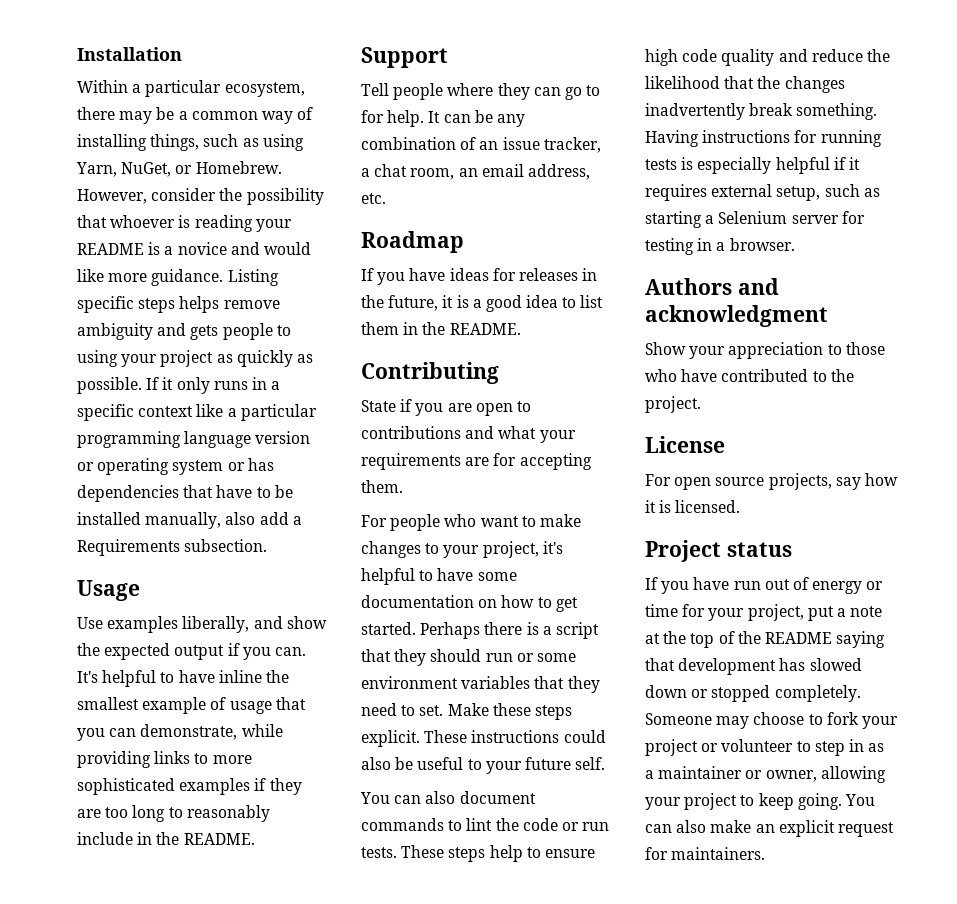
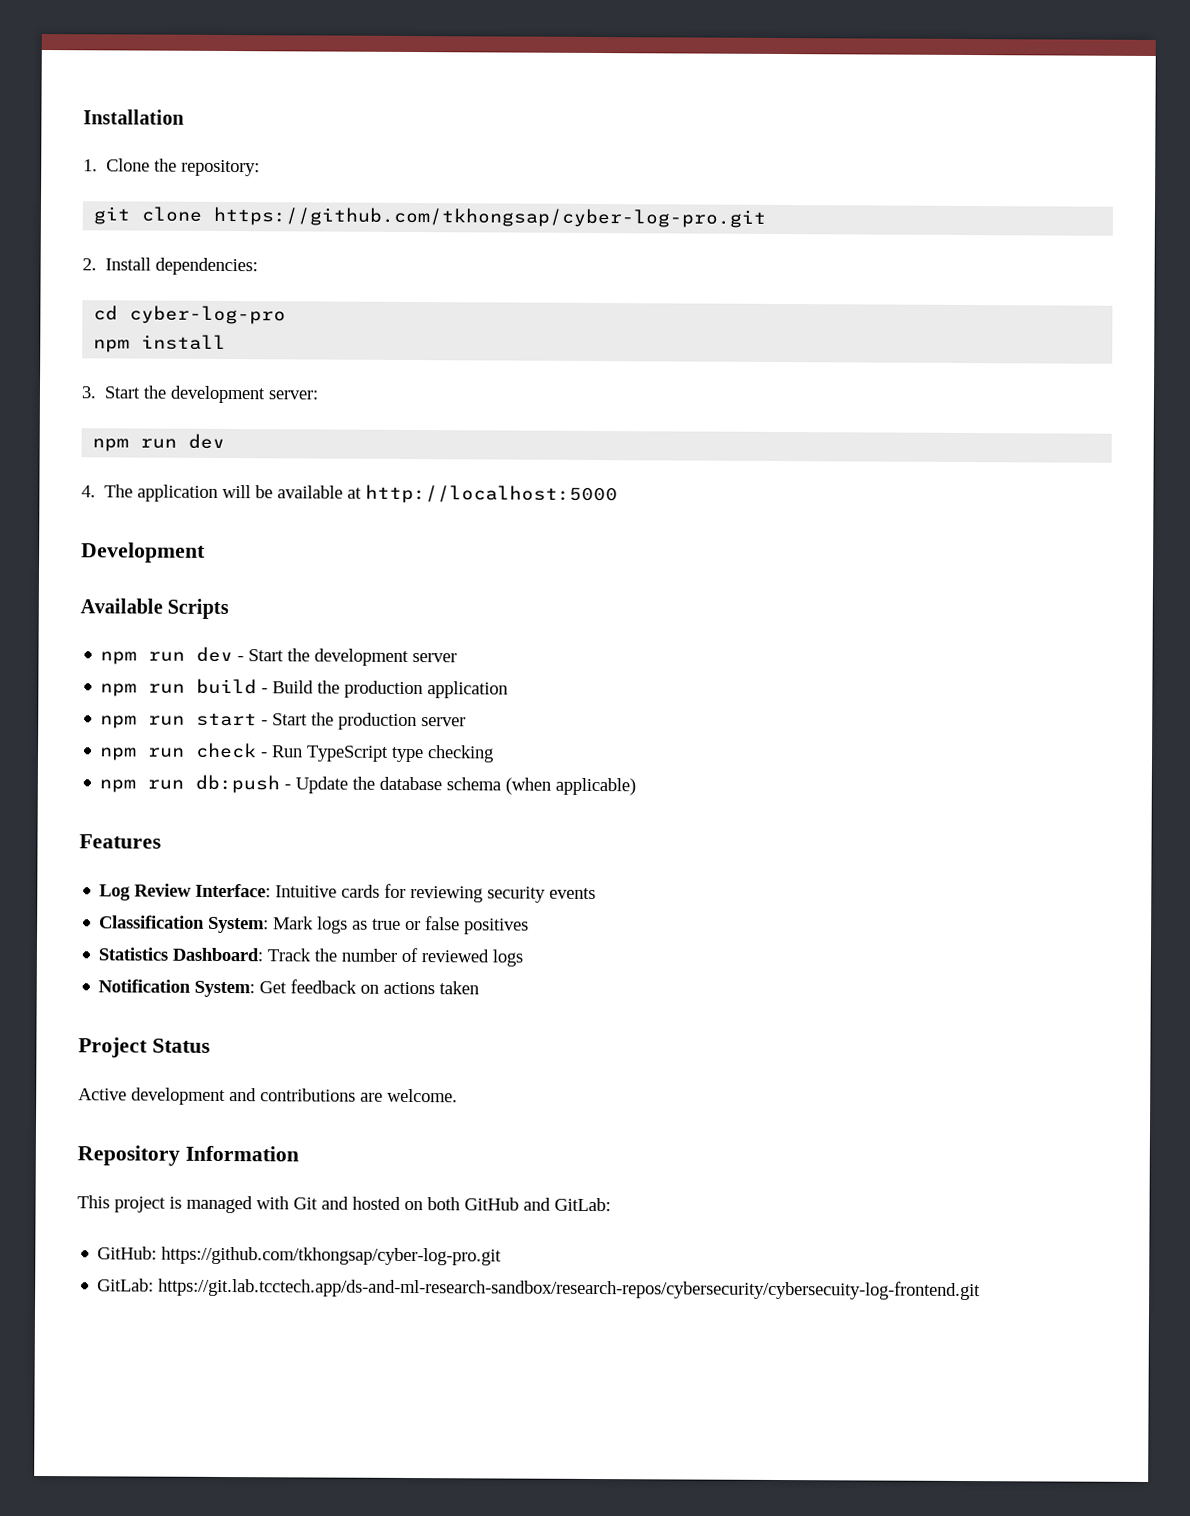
[77,80,305,97] [77,107,314,124] [77,134,304,151] [76,161,282,177] [77,188,324,205] [77,215,292,232] [77,242,311,255] [77,269,279,286] [77,296,280,313] [77,323,291,340] [77,350,313,367] [77,377,281,394] [77,404,317,421] [77,431,311,448] [77,458,274,475] [77,485,293,502] [77,512,302,529] [77,539,268,556] [77,580,140,601] [77,616,327,633] [77,643,306,660] [77,670,289,687] [77,697,306,714] [77,724,283,741] [77,751,252,768] [77,778,302,795] [77,805,270,822] [77,832,255,845] [361,47,448,68] [361,83,601,100] [361,110,525,127] [361,137,601,153] [361,164,590,180] [361,193,386,204] [361,231,464,253] [361,268,598,285] [361,295,604,312] [361,322,521,335] [361,362,499,384] [361,399,531,416] [361,426,576,443] [361,453,592,470] [361,480,403,493] [361,514,581,531] [361,541,563,558] [361,568,517,585] [361,595,578,612] [361,622,599,639] [361,649,576,666] [361,676,600,693] [361,703,572,720] [361,730,606,747] [361,757,606,774] [360,791,536,804] [361,818,610,831] [361,845,595,862] [645,49,890,66] [645,76,845,93] [645,103,878,120] [645,130,882,147] [645,157,860,174] [645,184,880,201] [645,211,865,228] [645,238,795,255] [645,278,779,295] [645,305,828,327] [645,342,885,359] [645,369,854,382] [645,396,701,413] [645,436,725,453] [645,473,898,490] [645,500,741,513] [645,540,792,562] [645,577,884,594] [645,604,883,621] [645,631,886,648] [645,658,862,675] [645,685,861,702] [645,712,898,729] [645,739,885,756] [645,766,886,783] [645,793,875,810] [645,820,894,837] [645,847,766,860] Within a particular ecosystem, there may be a common way of installing things, such as using Yarn, NuGet, or Homebrew. However, consider the possibility that whoever is reading your README is a novice and would like more guidance. Listing specific steps helps remove ambiguity and gets people to using your project as quickly as possible. If it only runs in a specific context like a particular programming language version or operating system or has dependencies that have to be installed manually, also add a Requirements subsection. // Usage // Use examples liberally, and show the expected output if you can. It's helpful to have inline the smallest example of usage that you can demonstrate, while providing links to more sophisticated examples if they are too long to reasonably include in the README. // Support // Tell people where they can go to for help. It can be any combination of an issue tracker, a chat room, an email address, etc. // Roadmap // If you have ideas for releases in the future, it is a good idea to list them in the README. // Contributing // State if you are open to contributions and what your requirements are for accepting them. // For people who want to make changes to your project, it's helpful to have some documentation on how to get started. Perhaps there is a script that they should run or some environment variables that they need to set. Make these steps explicit. These instructions could also be useful to your future self. // You can also document commands to lint the code or run tests. These steps help to ensure high code quality and reduce the likelihood that the changes inadvertently break something. Having instructions for running tests is especially helpful if it requires external setup, such as starting a Selenium server for testing in a browser. // Authors and acknowledgment // Show your appreciation to those who have contributed to the project. // License // For open source projects, say how it is licensed. // Project status // If you have run out of energy or time for your project, put a note at the top of the README saying that development has slowed down or stopped completely. Someone may choose to fork your project or volunteer to step in as a maintainer or owner, allowing your project to keep going. You can also make an explicit request for maintainers. -> [83,158,261,177] [93,206,767,228] [82,257,259,276] [93,305,287,325] [93,334,227,353] [81,385,319,404] [92,433,226,452] [81,484,619,505] [81,542,206,563] [80,598,230,620] [100,646,458,666] [100,678,509,699] [100,712,467,731] [99,742,495,763] [99,774,637,796] [79,834,161,849] [99,883,597,903] [99,915,530,935] [98,947,524,967] [98,979,480,998] [78,1037,210,1058] [78,1087,458,1106] [77,1145,299,1166] [77,1195,611,1214] [97,1246,503,1266] [97,1277,982,1301] 1. Clone the repository: // git clone https://github.com/tkhongsap/cyber-log-pro.git // 2. Install dependencies: // cd cyber-log-pro // npm install // 3. Start the development server: // npm run dev // 4. The application will be available at http://localhost:5000 // Development // Available Scripts // npm run dev - Start the development server // npm run build - Build the production application // npm run start - Start the production server // npm run check - Run TypeScript type checking // npm run db:push - Update the database schema (when applicable) // Features // Log Review Interface: Intuitive cards for reviewing security events // Classification System: Mark logs as true or false positives // Statistics Dashboard: Track the number of reviewed logs // Notification System: Get feedback on actions taken // Project Status // Active development and contributions are welcome. // Repository Information // This project is managed with Git and hosted on both GitHub and GitLab: // GitHub: https://github.com/tkhongsap/cyber-log-pro.git // GitLab: https://git.lab.tcctech.app/ds-and-ml-research-sandbox/research-repos/cybersecurity/cybersecuity-log-frontend.git

